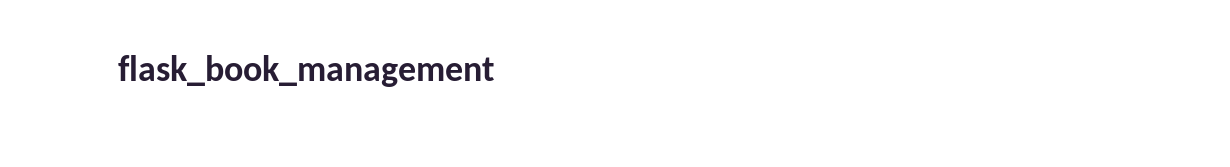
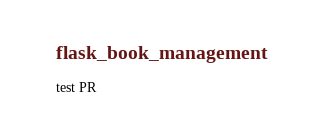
(494, 71) none -> [56,82,97,92] // test PR

